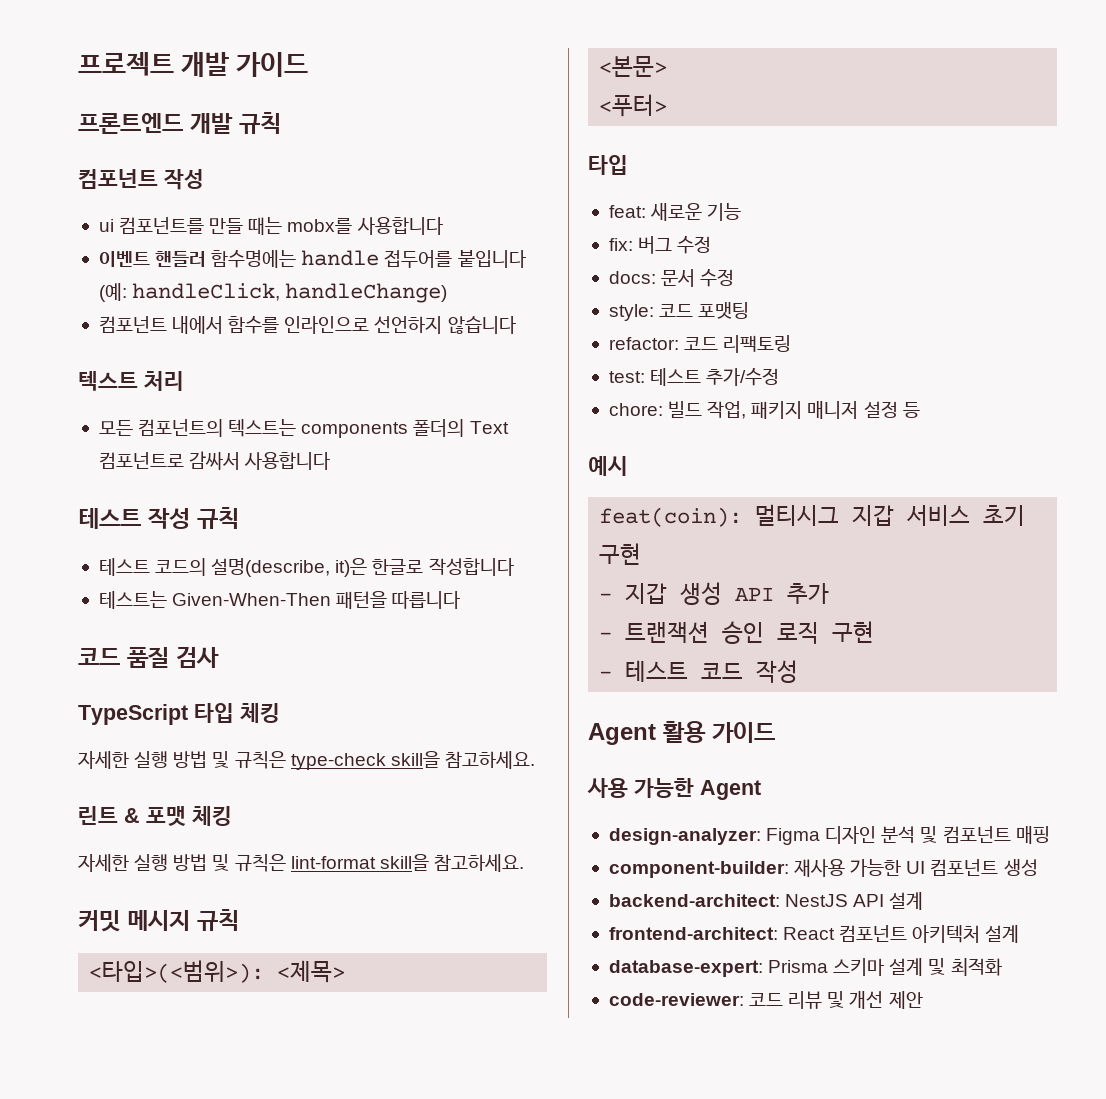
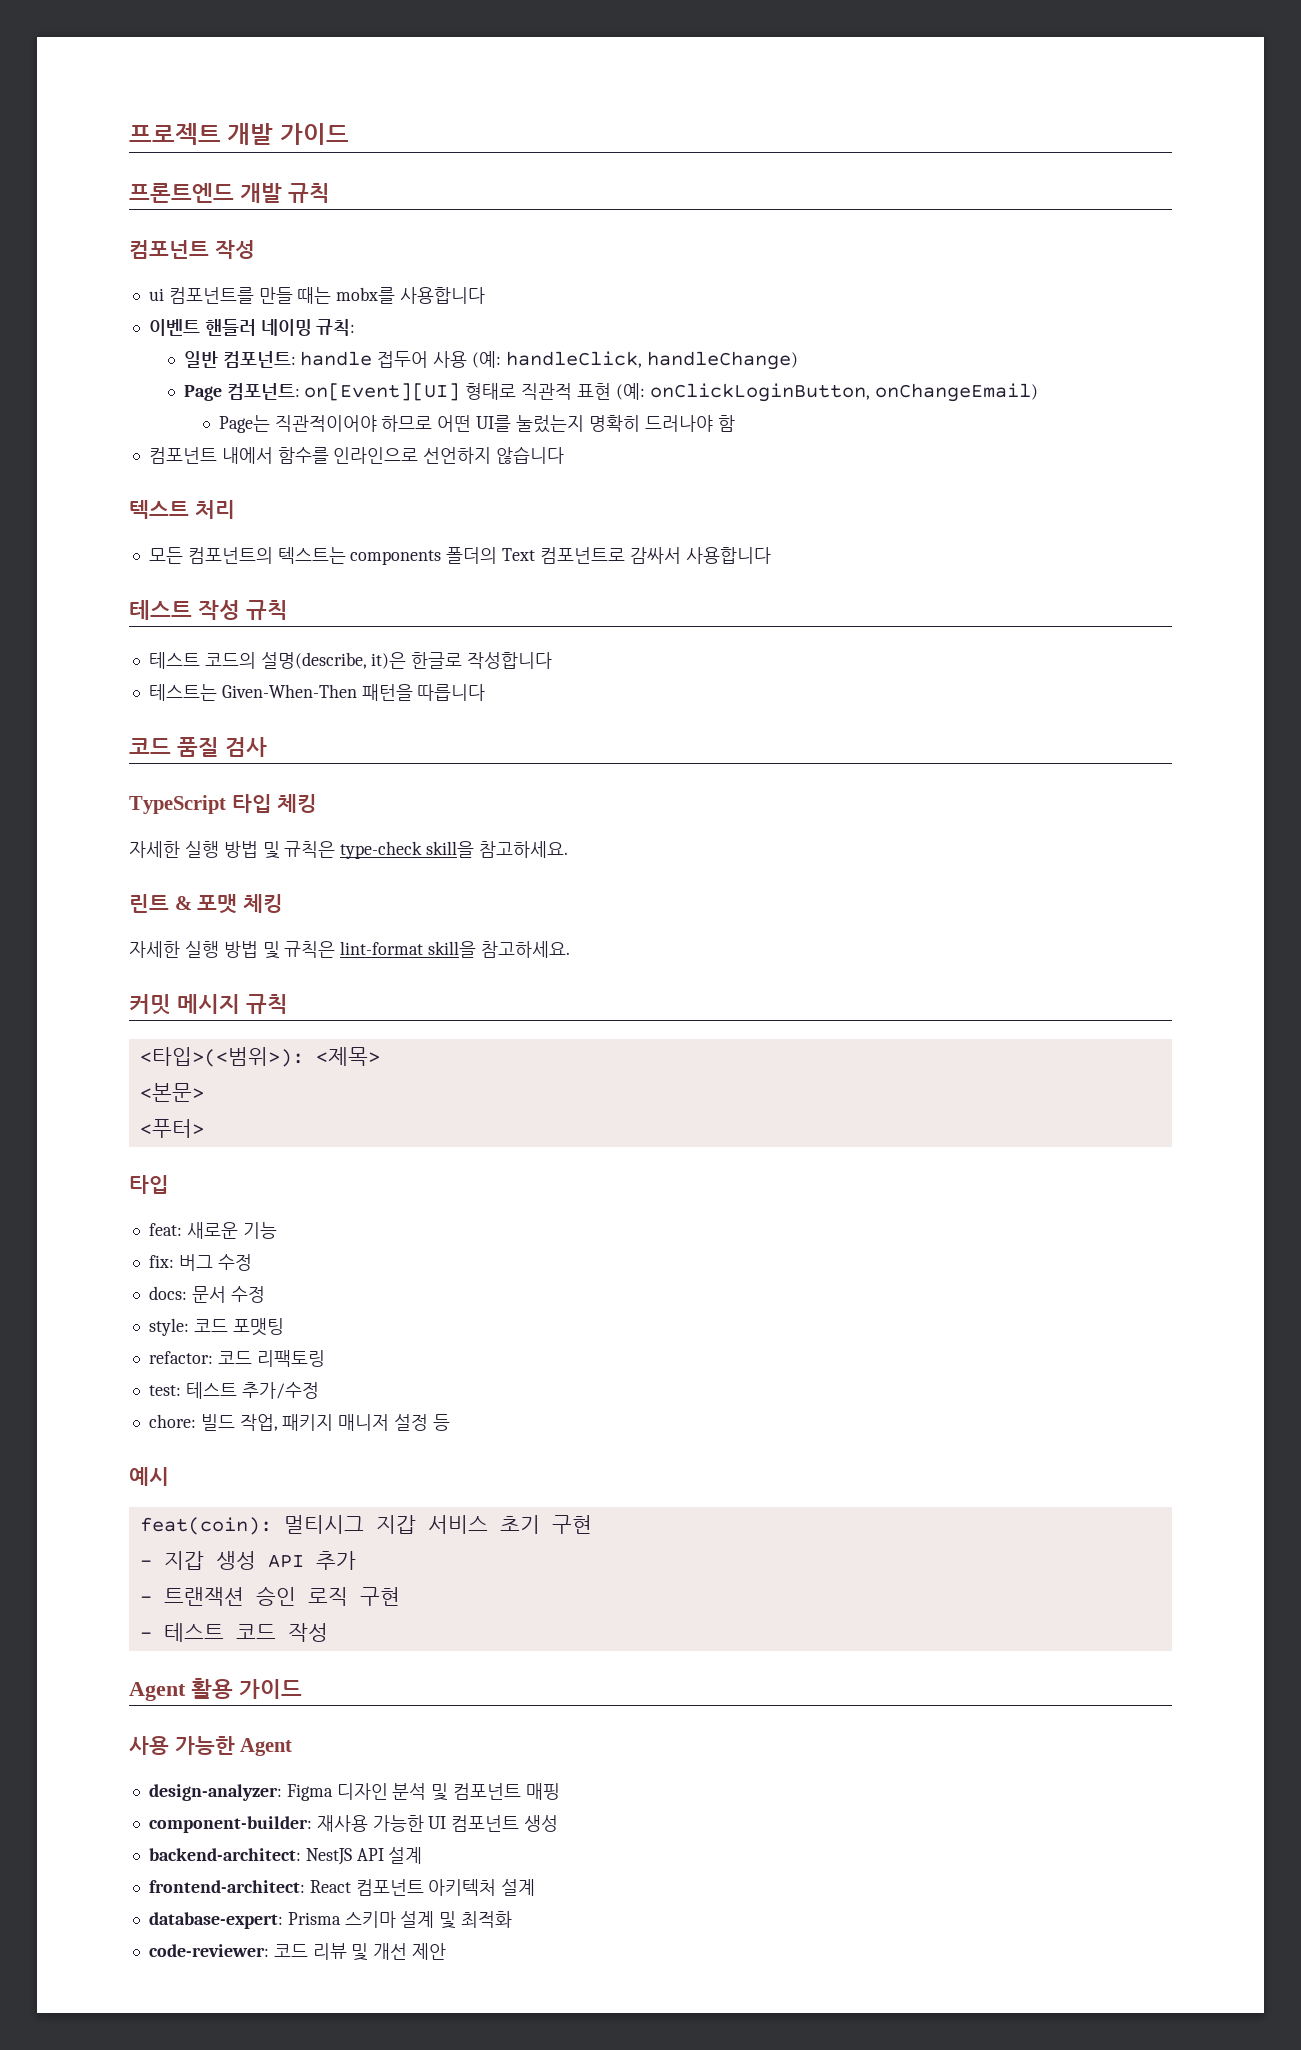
[211,250,526,268] [98,283,448,303] 함수명에는 handle 접두어를 붙입니다 (예: handleClick, handleChange) -> [260,319,356,336] [183,351,798,370] [183,383,1038,402] [218,415,735,433] 네이밍 규칙: // 일반 컴포넌트: handle 접두어 사용 (예: handleClick, handleChange) // Page 컴포넌트: on[Event][UI] 형태로 직관적 표현 (예: onClickLoginButton, onChangeEmail) // Page는 직관적이어야 하므로 어떤 UI를 눌렀는지 명확히 드러나야 함

